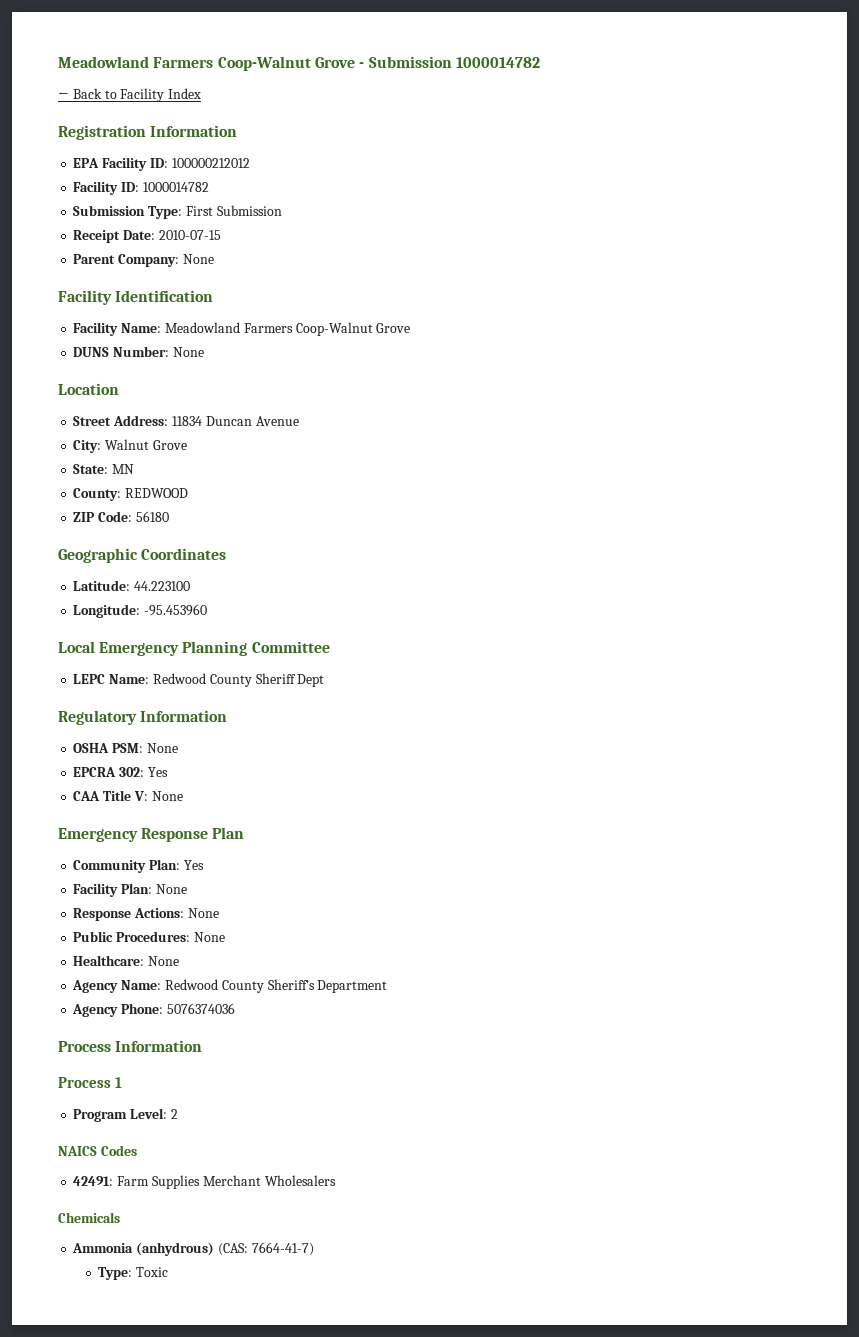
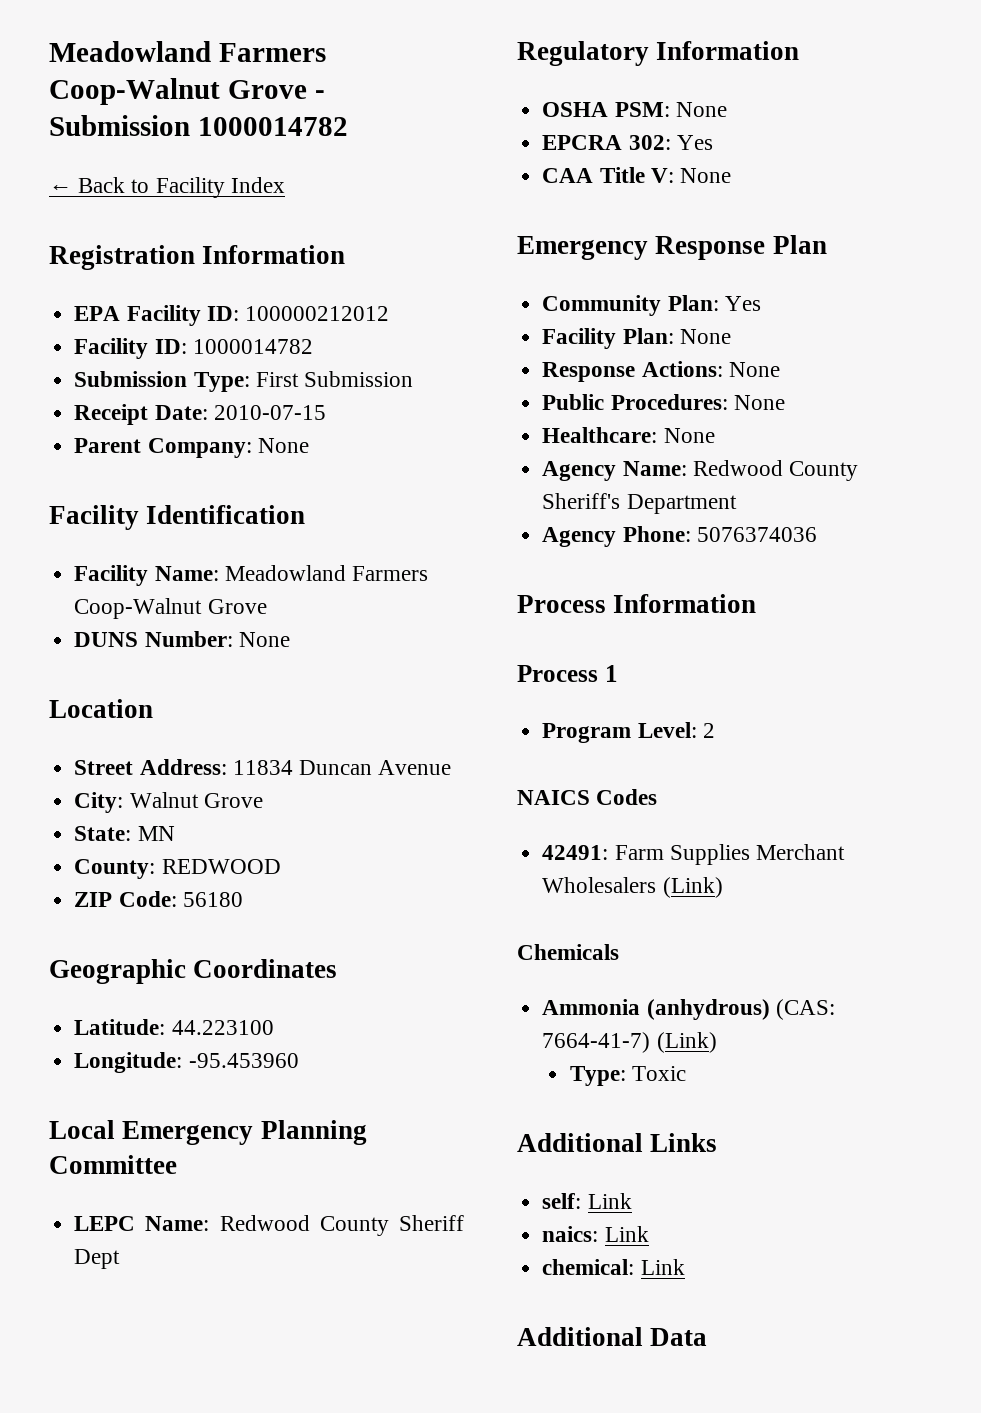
(336, 1180) none -> [662,877,723,898] (Link)
(314, 1249) none -> [656,1032,717,1053] (Link)
(169, 1272) none -> [517,1133,718,1152] [542,1193,632,1209] [542,1226,649,1242] [542,1259,685,1275] [517,1327,708,1346] // Additional Links // self: Link // naics: Link // chemical: Link // Additional Data

